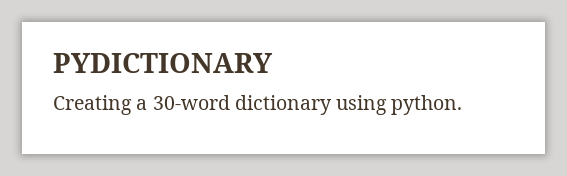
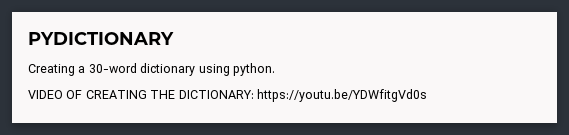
(463, 105) none -> [28,89,427,102] // VIDEO OF CREATING THE DICTIONARY: https://youtu.be/YDWfitgVd0s

